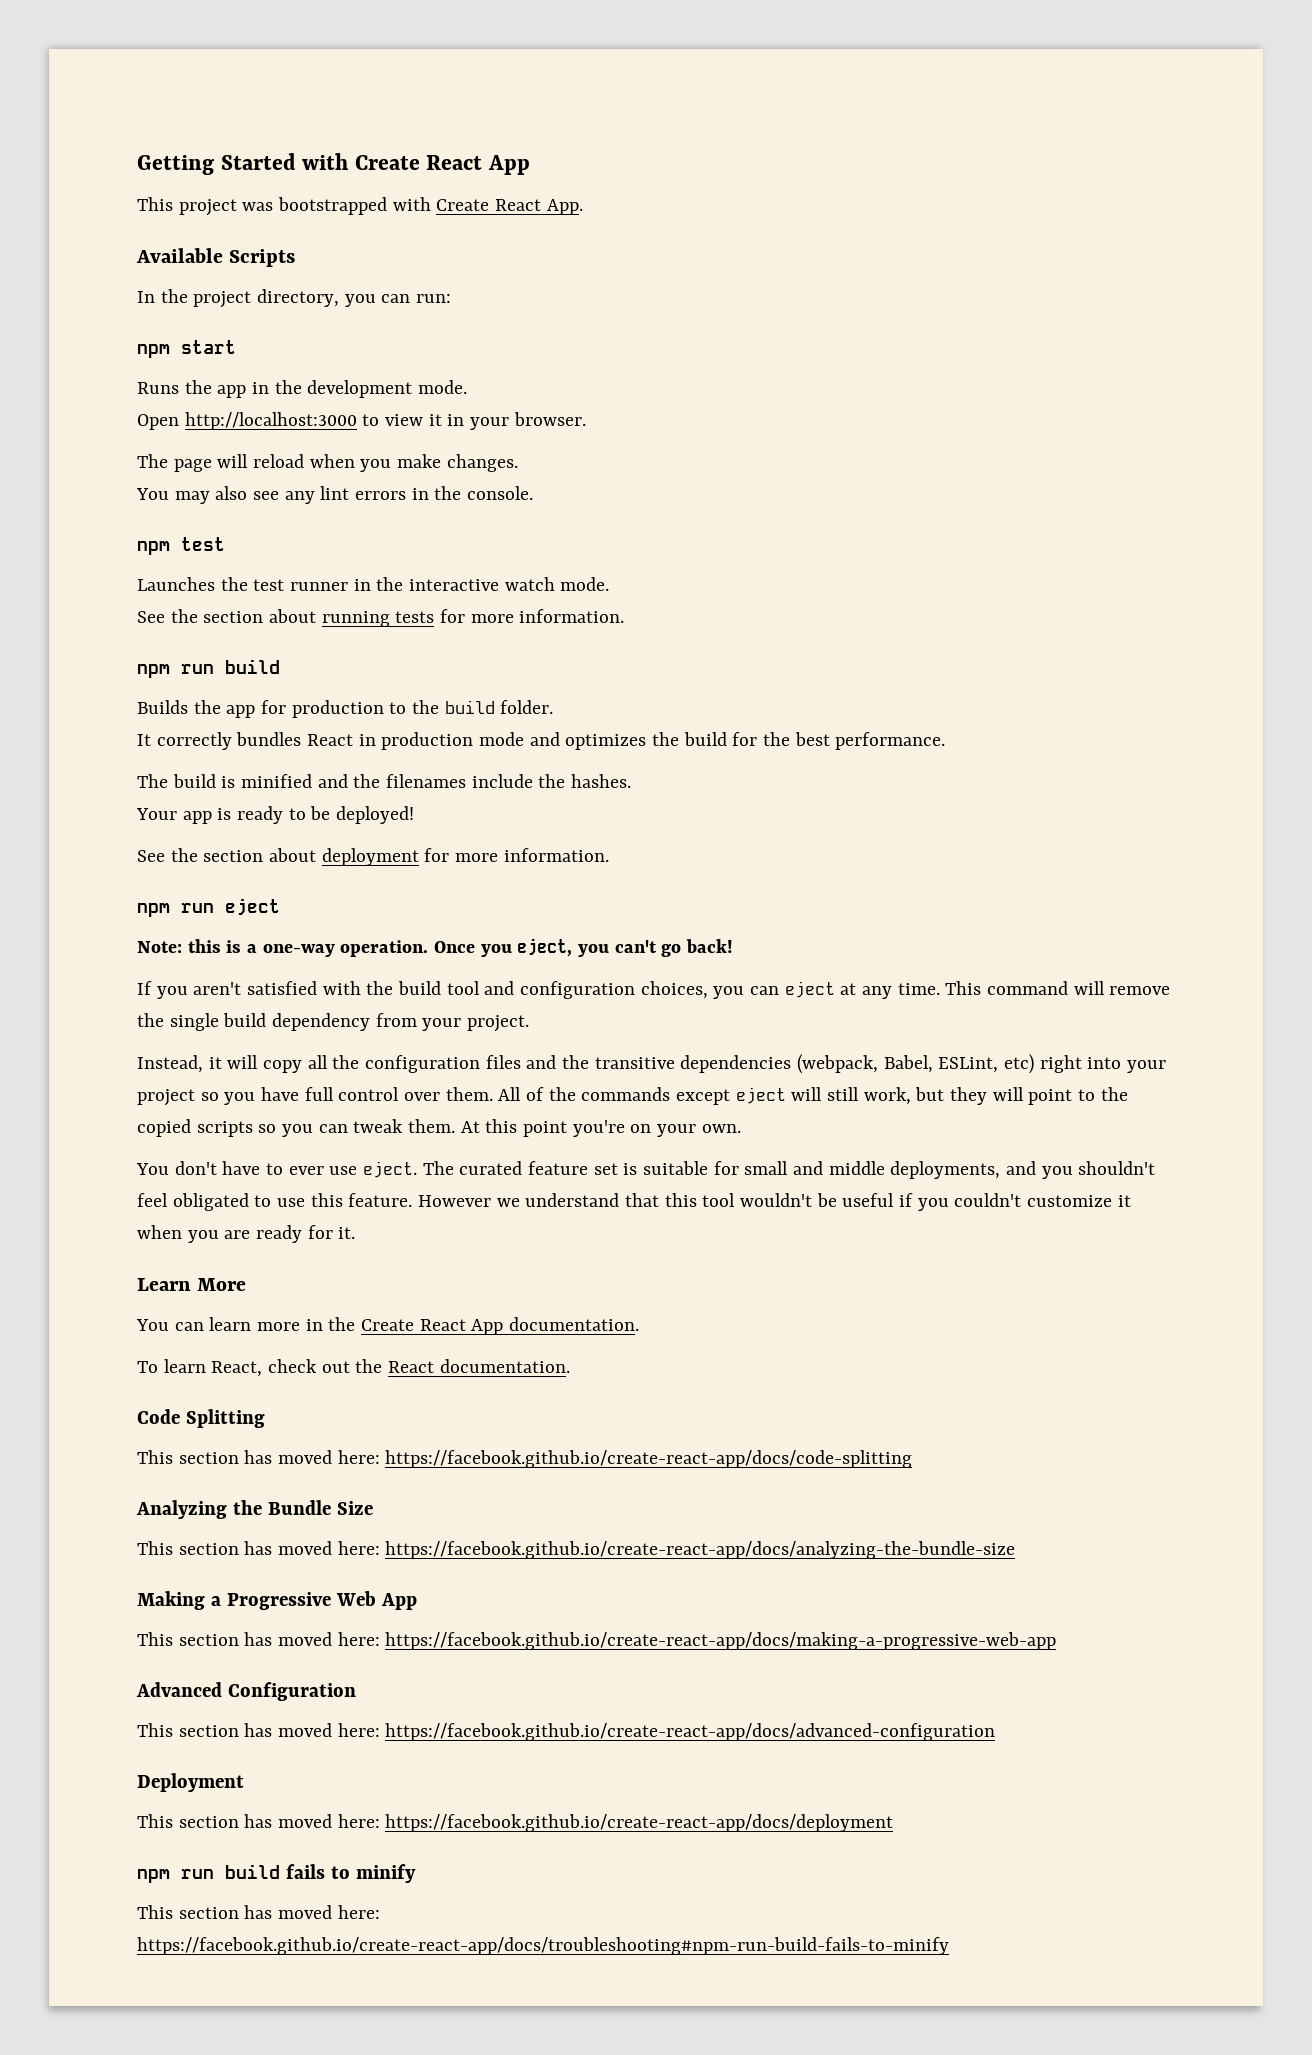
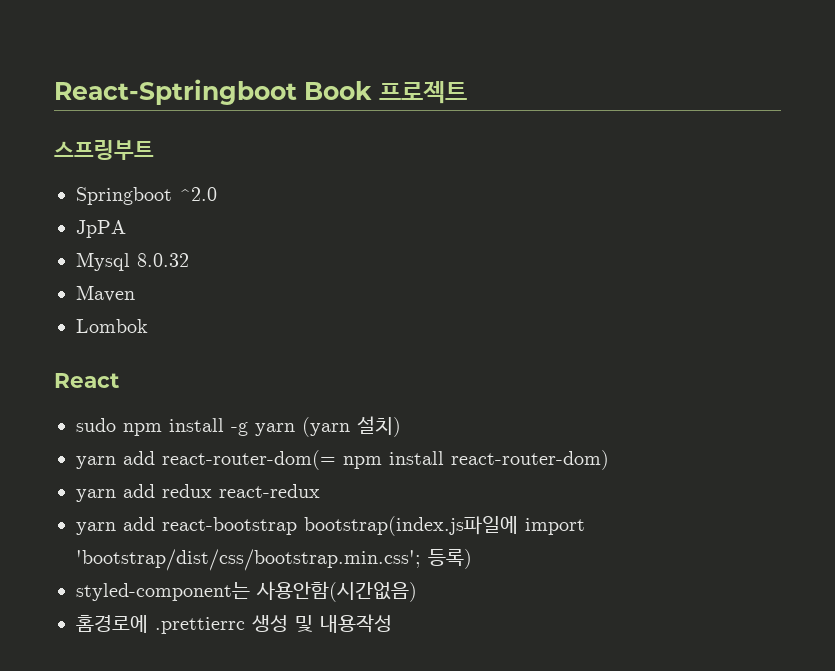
[137,153,531,175] [137,197,583,216] [136,248,296,267] [137,289,452,308] [137,340,236,358] [137,380,468,398] [137,412,586,430] [137,454,518,472] [136,486,534,504] [137,537,225,555] [137,577,610,591] [137,609,625,627] [137,659,280,678] [137,700,554,718] [137,732,946,750] [137,774,632,788] [136,806,415,824] [137,848,609,866] [137,898,280,917] [137,938,734,957] [137,981,1171,999] [137,1013,530,1032] [137,1054,1167,1074] [137,1087,1128,1106] [137,1119,741,1137] [136,1161,1156,1179] [137,1193,1131,1211] [137,1225,356,1243] [137,1278,247,1291] [136,1317,640,1335] [137,1359,570,1377] [137,1409,265,1428] [137,1450,913,1468] [136,1500,373,1519] [137,1541,1016,1559] [137,1591,417,1610] [137,1632,1057,1650] [136,1682,356,1701] [137,1723,996,1741] [137,1773,244,1792] [137,1814,894,1832] [137,1864,416,1883] [137,1905,380,1919] [137,1937,949,1955] Getting Started with Create React App // This project was bootstrapped with Create React App. // Available Scripts // In the project directory, you can run: // npm start // Runs the app in the development mode. // Open http://localhost:3000 to view it in your browser. // The page will reload when you make changes. // You may also see any lint errors in the console. // npm test // Launches the test runner in the interactive watch mode. // See the section about running tests for more information. // npm run build // Builds the app for production to the build folder. // It correctly bundles React in production mode and optimizes the build for the best performance. // The build is minified and the filenames include the hashes. // Your app is ready to be deployed! // See the section about deployment for more information. // npm run eject // Note: this is a one-way operation. Once you eject, you can't go back! // If you aren't satisfied with the build tool and configuration choices, you can eject at any time. This command will remove the single build dependency from your project. // Instead, it will copy all the configuration files and the transitive dependencies (webpack, Babel, ESLint, etc) right into your project so you have full control over them. All of the commands except eject will still work, but they will point to the copied scripts so you can tweak them. At this point you're on your own. // You don't have to ever use eject. The curated feature set is suitable for small and middle deployments, and you shouldn't feel obligated to use this feature. However we understand that this tool wouldn't be useful if you couldn't customize it when you are ready for it. // Learn More // You can learn more in the Create React App documentation. // To learn React, check out the React documentation. // Code Splitting // This section has moved here: https://facebook.github.io/create-react-app/docs/code-splitting // Analyzing the Bundle Size // This section has moved here: https://facebook.github.io/create-react-app/docs/analyzing-the-bundle-size // Making a Progressive Web App // This section has moved here: https://facebook.github.io/create-react-app/docs/making-a-progressive-web-app // Advanced Configuration // This section has moved here: https://facebook.github.io/create-react-app/docs/advanced-configuration // Deployment // This section has moved here: https://facebook.github.io/create-react-app/docs/deployment // npm run build fails to minify // This section has moved here: https://facebook.github.io/create-react-app/docs/troubleshooting#npm-run-build-fails-to-minify -> [54,79,467,105] [54,140,154,160] [76,187,217,205] [76,220,126,238] [76,252,189,271] [76,285,135,302] [76,319,148,333] [54,373,119,388] [76,416,401,437] [76,450,609,470] [76,484,320,502] [76,516,585,536] [76,549,472,571] [76,581,417,602] [76,614,392,634] React-Sptringboot Book 프로젝트 // 스프링부트 // Springboot ^2.0 // JpPA // Mysql 8.0.32 // Maven // Lombok // React // sudo npm install -g yarn (yarn 설치) // yarn add react-router-dom(= npm install react-router-dom) // yarn add redux react-redux // yarn add react-bootstrap bootstrap(index.js파일에 import 'bootstrap/dist/css/bootstrap.min.css'; 등록) // styled-component는 사용안함(시간없음) // 홈경로에 .prettierrc 생성 및 내용작성

